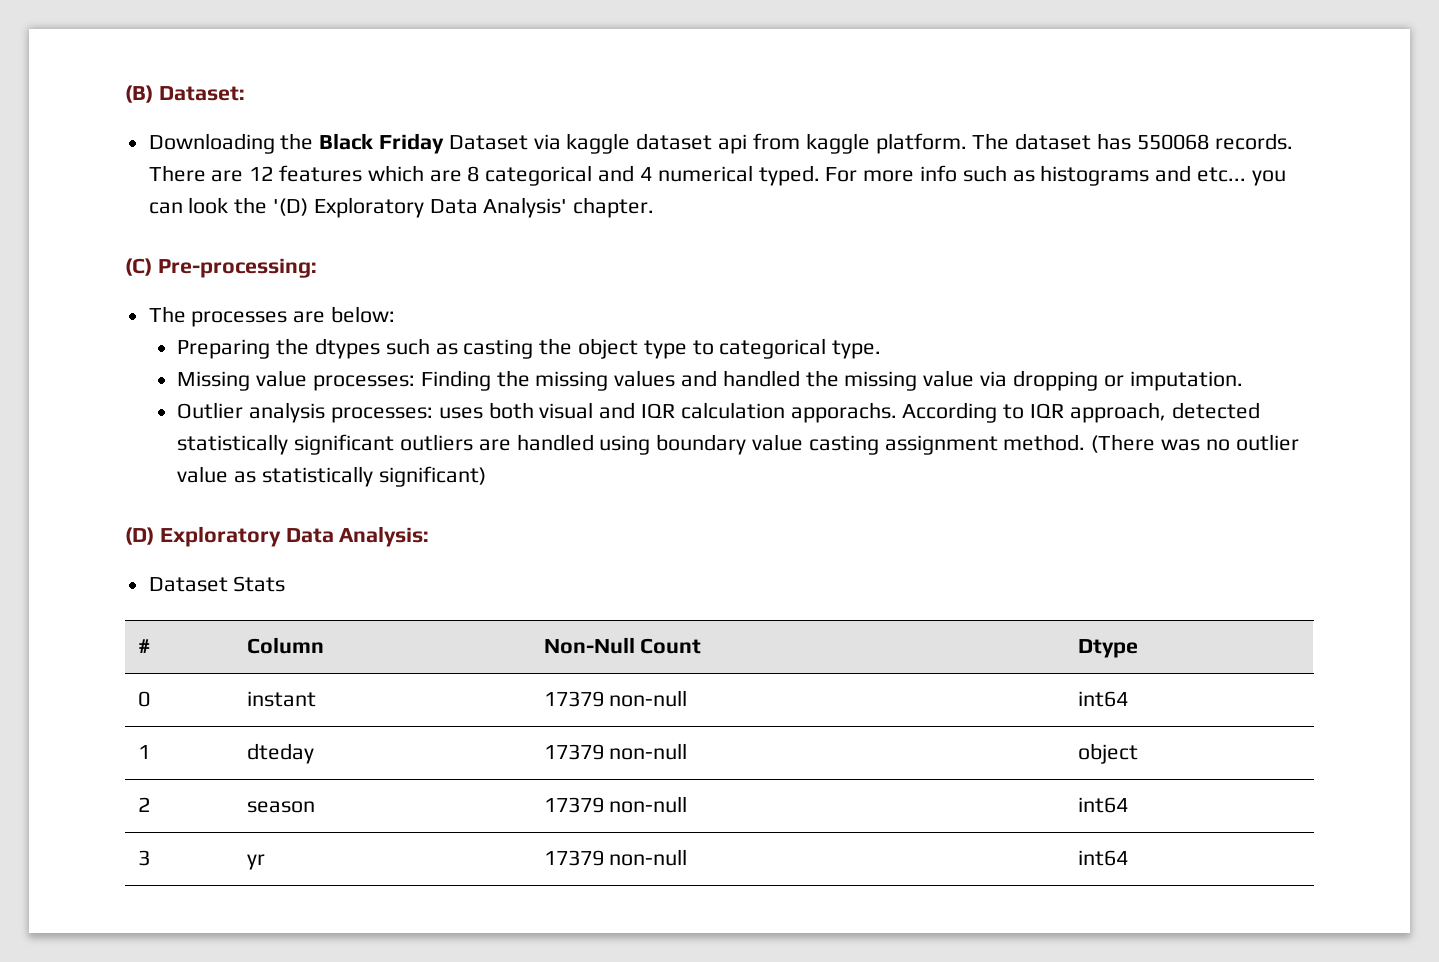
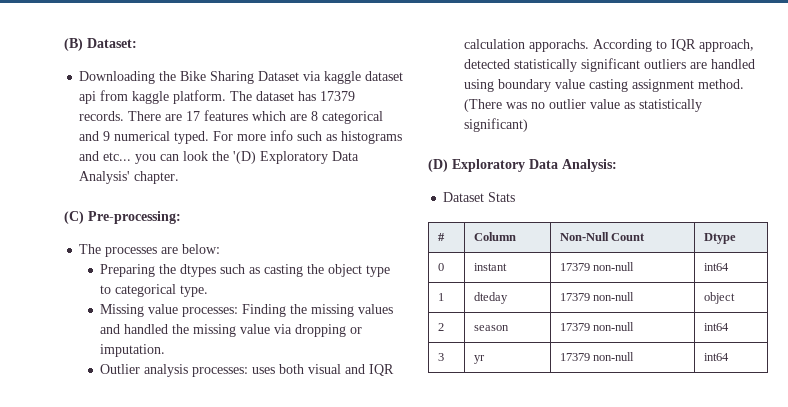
[319,133,445,154] Black Friday -> [180,71,255,84] Bike Sharing
[1136,134,1209,150] 550068 -> [320,91,356,101] 17379
[249,166,274,181] 12 -> [186,111,201,121] 17
[639,167,652,181] 4 -> [103,131,111,141] 9

